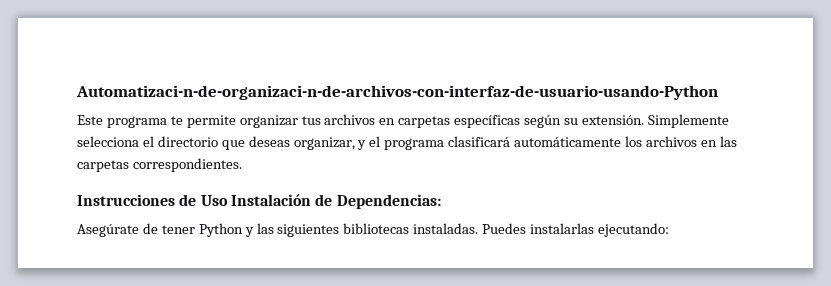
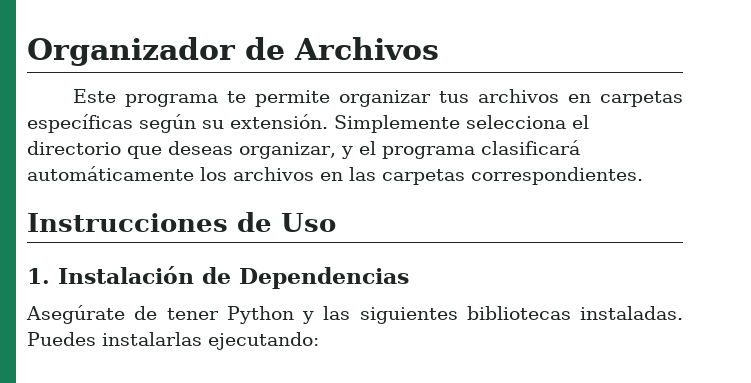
[76,85,718,100] Automatizaci-n-de-organizaci-n-de-archivos-con-interfaz-de-usuario-usando-Python -> [27,37,439,66] Organizador de Archivos
(228, 200) none -> [27,268,50,284] // 1.
[336,194,441,209] Dependencias: -> [239,267,409,289] Dependencias

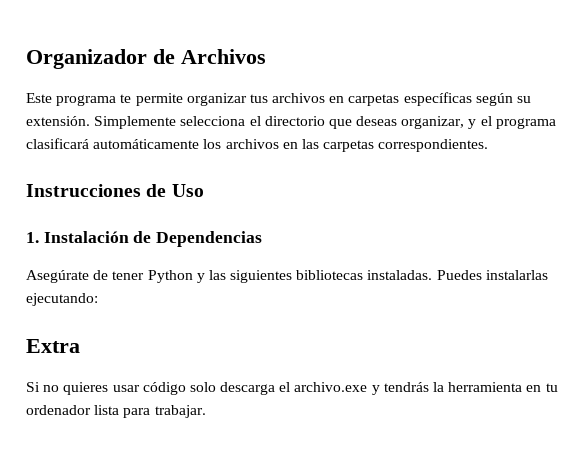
(319, 341) none -> [26,339,80,353] [26,382,558,395] [26,405,206,418] // Extra // Si no quieres usar código solo descarga el archivo.exe y tendrás la herramienta en tu ordenador lista para trabajar.

